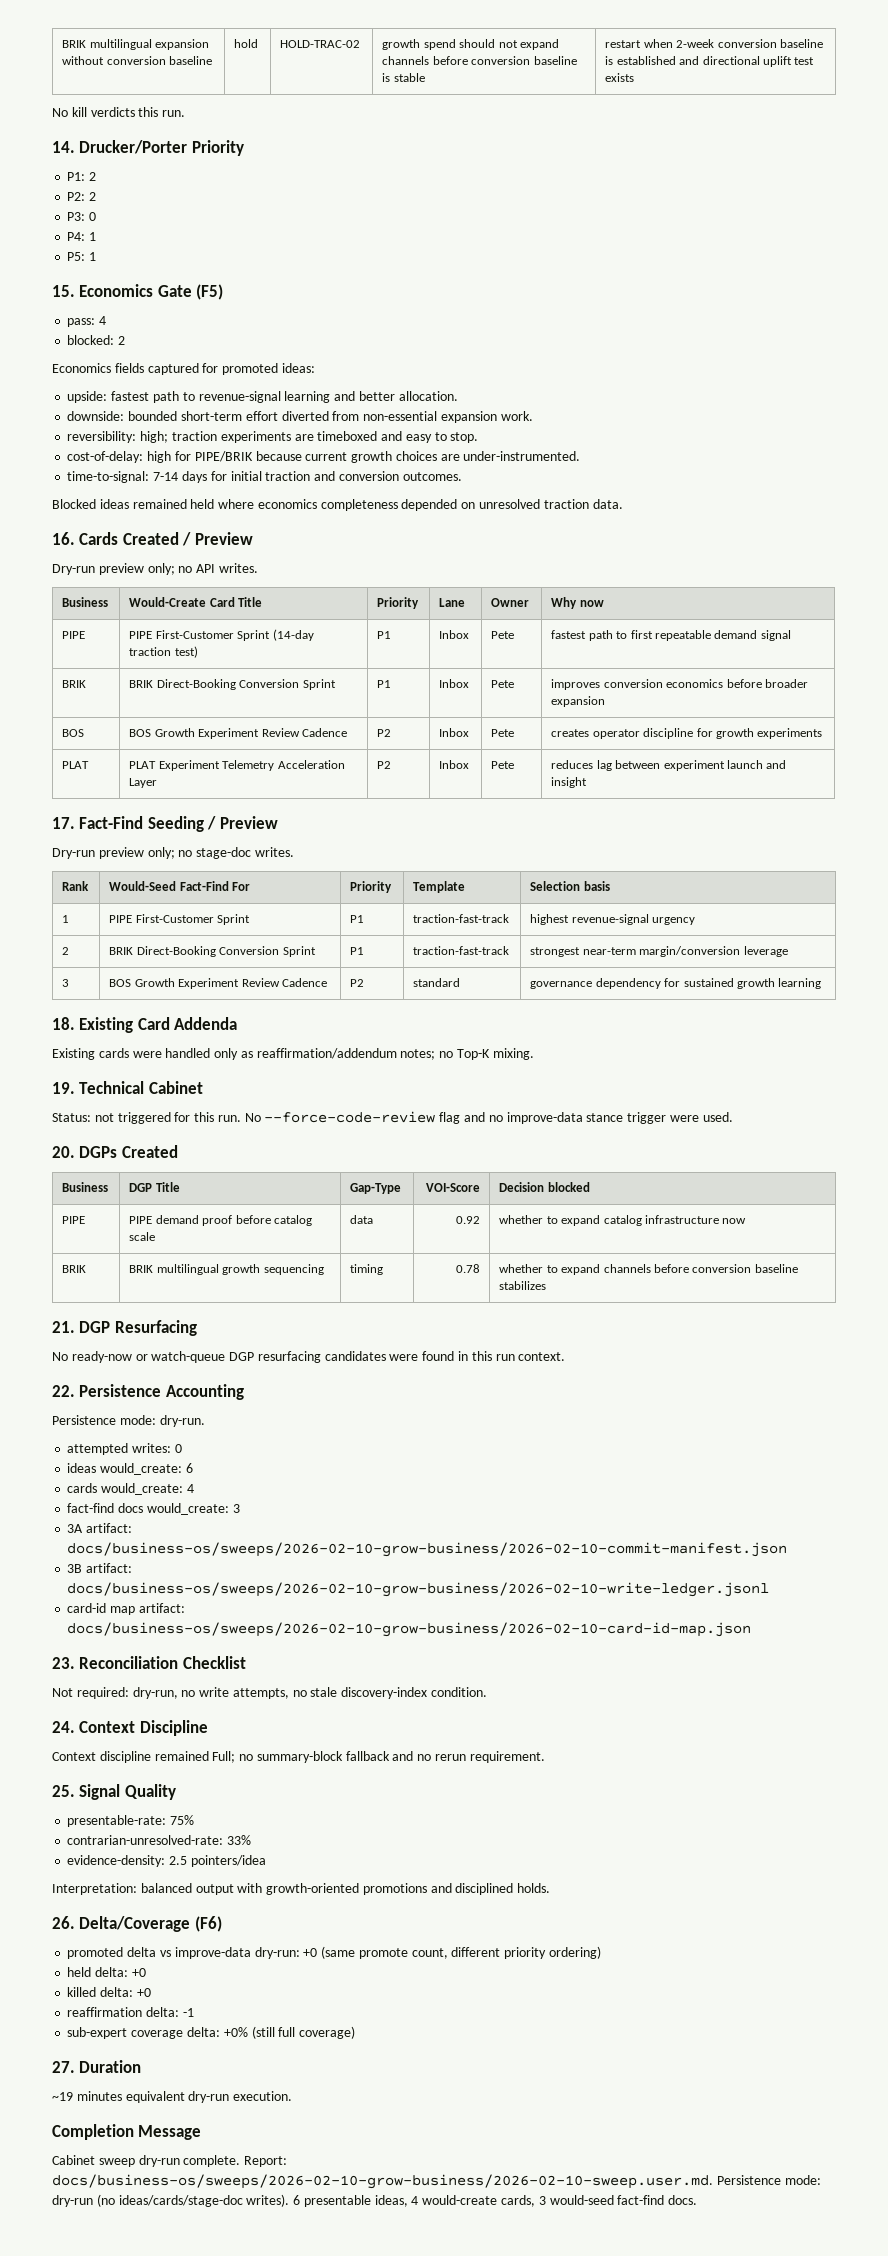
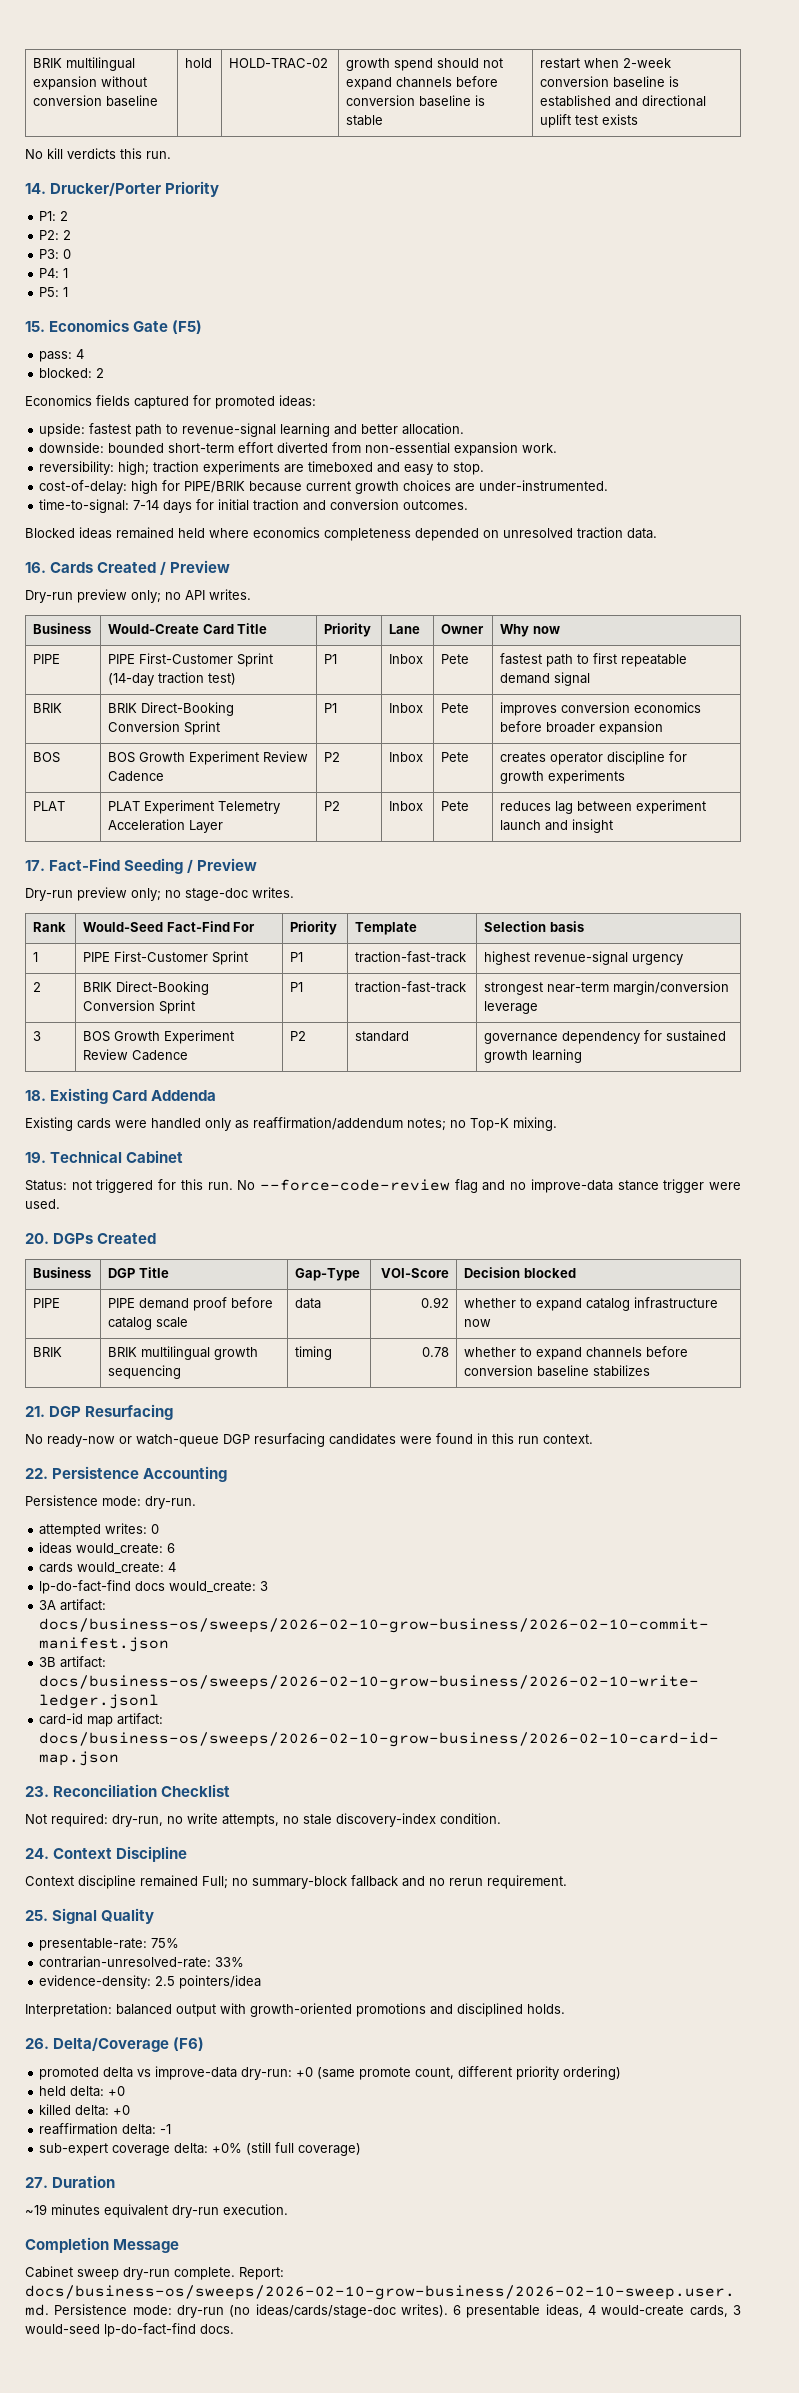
[67,1503,115,1513] fact-find -> [39,1580,132,1594] lp-do-fact-find
[617,2195,665,2205] fact-find -> [104,2323,196,2337] lp-do-fact-find

